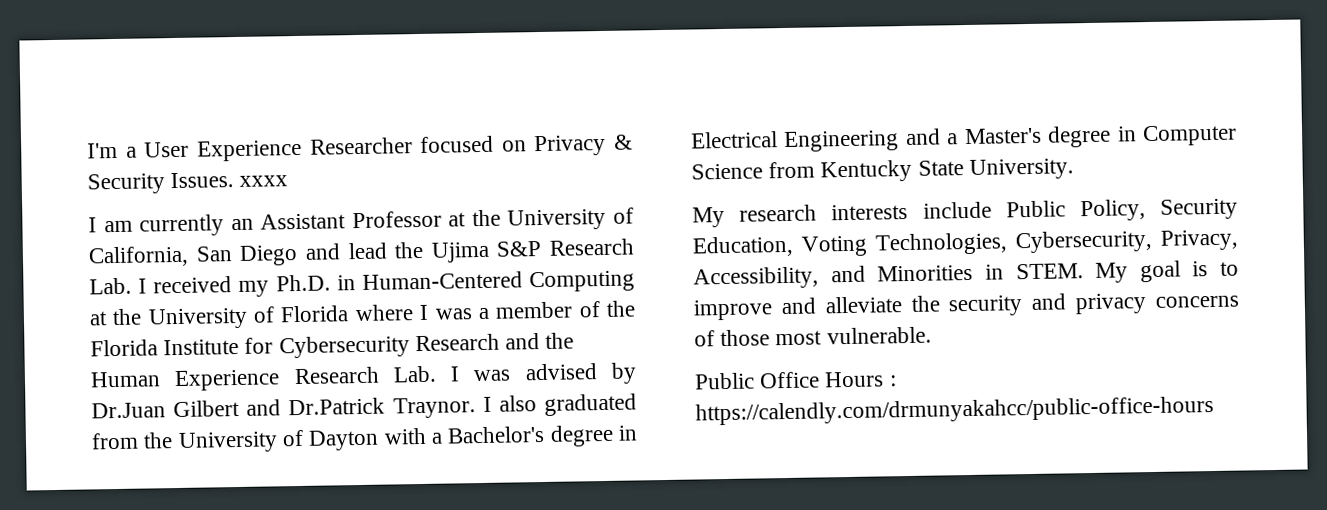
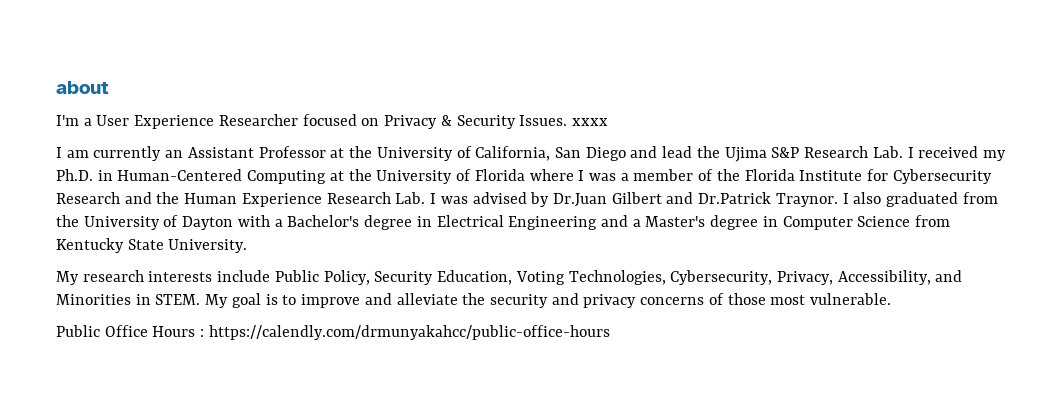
(87, 150) none -> [56,81,109,94] about //

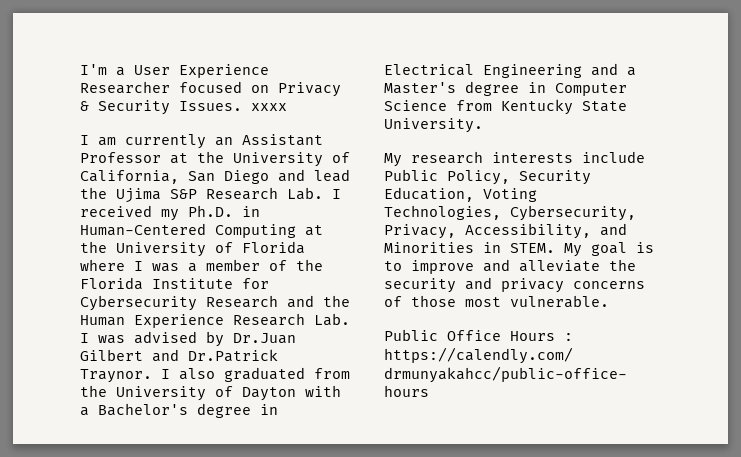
[56,81,109,94] about // -> (80, 69) none

